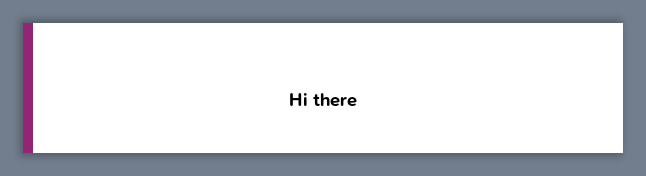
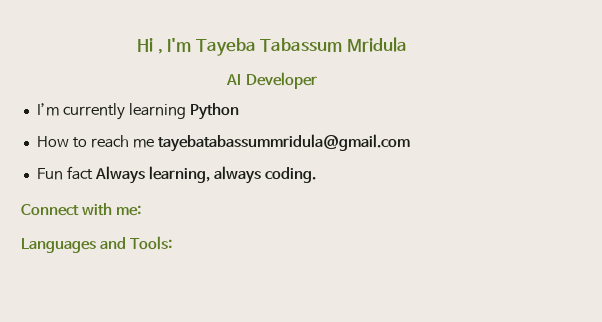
[313,93,357,107] there -> [157,37,407,56] [226,72,317,89] [36,103,239,120] [36,134,410,152] [36,166,316,184] [21,203,142,216] [21,236,173,253] , I'm Tayeba Tabassum Mridula // AI Developer // I’m currently learning Python // How to reach me tayebatabassummridula@gmail.com // Fun fact Always learning, always coding. // Connect with me: // Languages and Tools:

